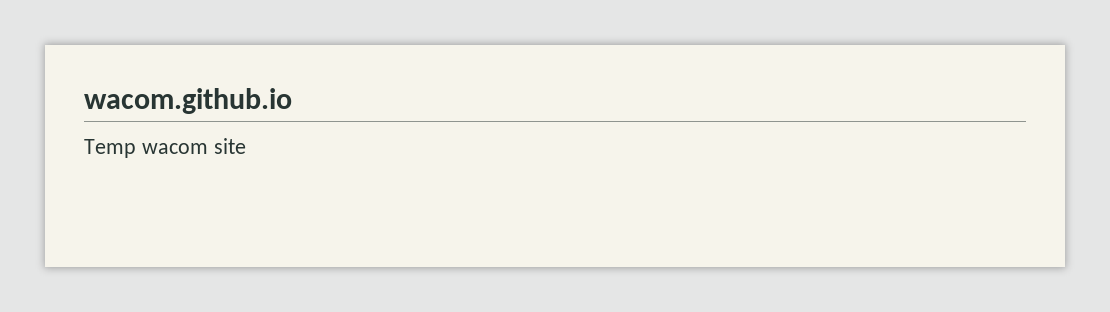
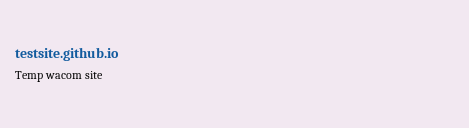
[84,88,292,114] wacom.github.io -> [15,47,119,61] testsite.github.io

